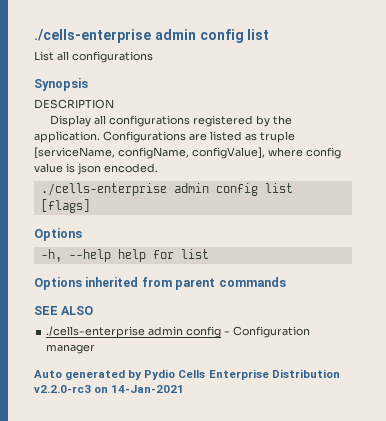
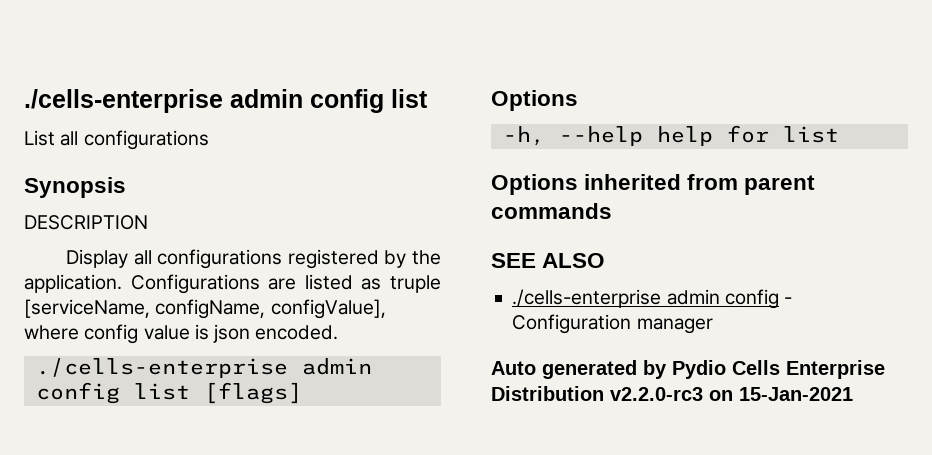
[111,385,185,393] 14-Jan-2021 -> [739,387,853,401] 15-Jan-2021

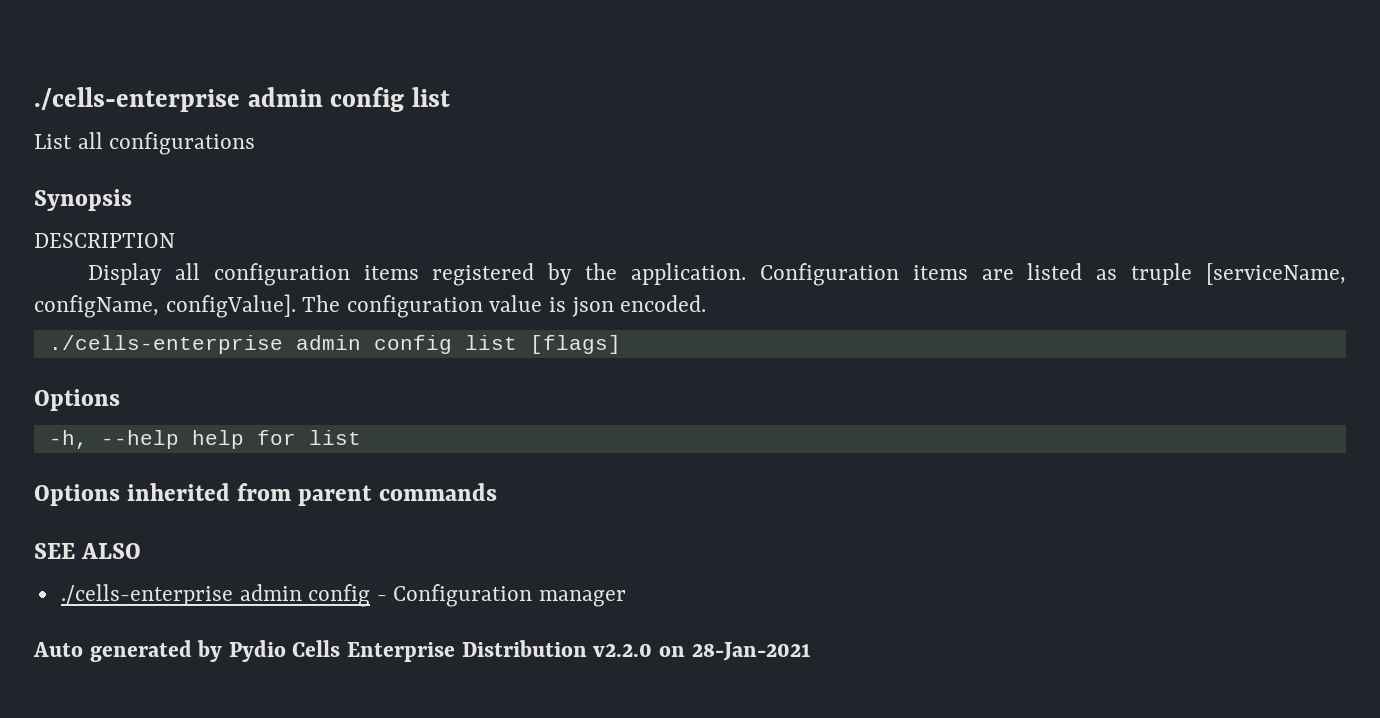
[157,249,283,269] configurations -> [213,263,419,286] configuration items
[130,274,260,294] Configurations -> [759,263,968,286] Configuration items
[270,299,386,319] [24,324,139,344] configValue], where config -> [165,294,483,318] configValue]. The configuration
[610,387,853,401] v2.2.0-rc3 on 15-Jan-2021 -> [593,642,811,661] v2.2.0 on 28-Jan-2021

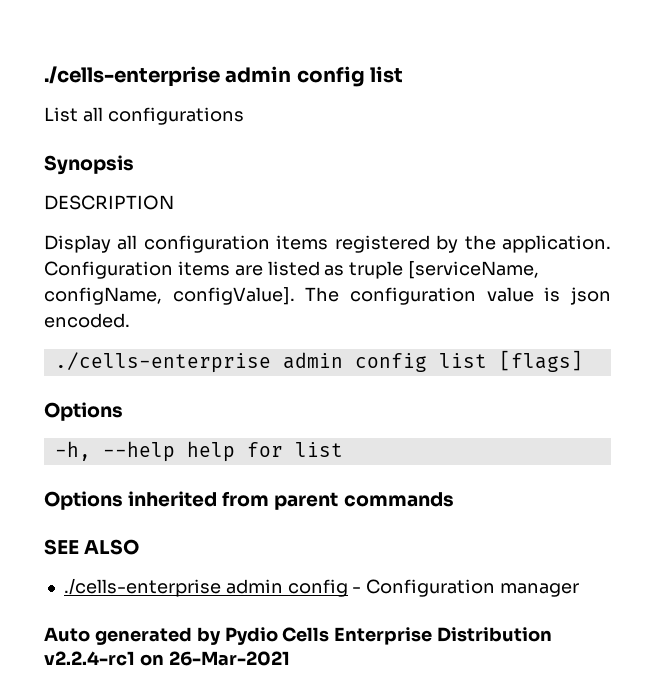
[593,642,811,661] v2.2.0 on 28-Jan-2021 -> [44,651,290,666] v2.2.4-rc1 on 26-Mar-2021

